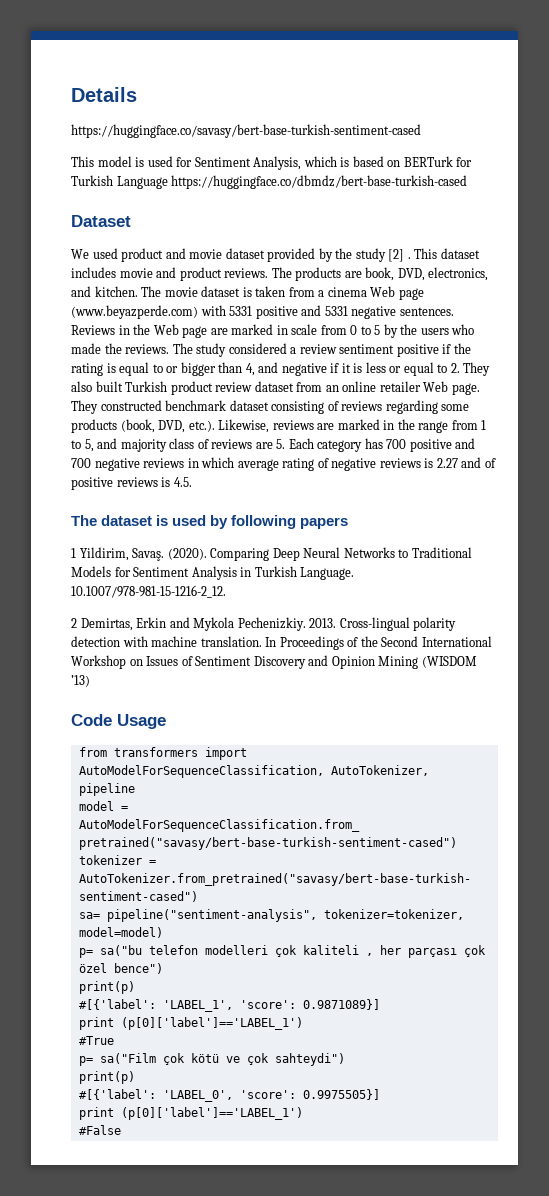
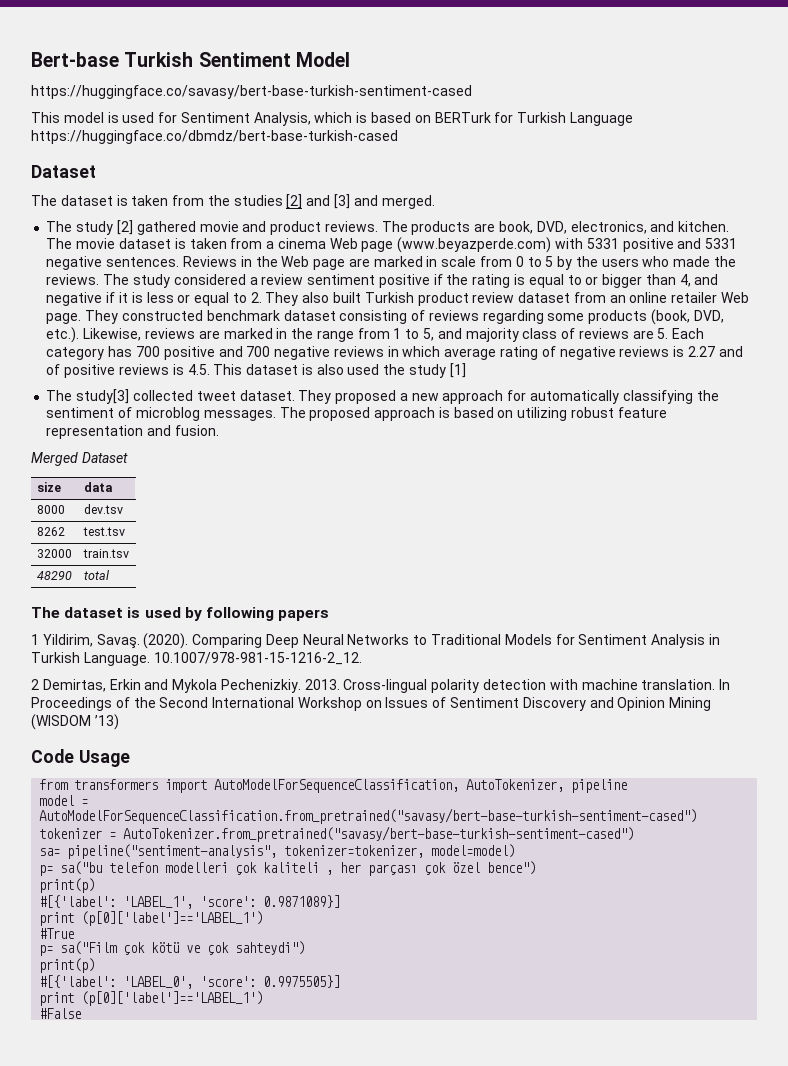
[71,87,137,102] Details -> [31,52,350,67] Bert-base Turkish Sentiment Model
[71,248,480,262] [71,267,116,278] We used product and movie dataset provided by the study [2] . This dataset includes -> [31,194,435,209] [46,220,196,235] The dataset is taken from the studies [2] and [3] and merged. // The study [2] gathered
(192, 482) none -> [213,363,466,378] [46,389,719,404] [46,407,667,421] [46,425,219,439] [31,452,128,466] [36,482,61,492] [83,482,113,492] [36,505,65,514] [83,504,123,514] [36,527,65,536] [82,527,125,536] [36,549,72,558] [82,549,129,558] [36,571,72,580] [83,570,110,580] This dataset is also used the study [1] // The study[3] collected tweet dataset. They proposed a new approach for automatically classifying the sentiment of microblog messages. The proposed approach is based on utilizing robust feature representation and fusion. // Merged Dataset // size | data // 8000 | dev.tsv // 8262 | test.tsv // 32000 | train.tsv // 48290 | total

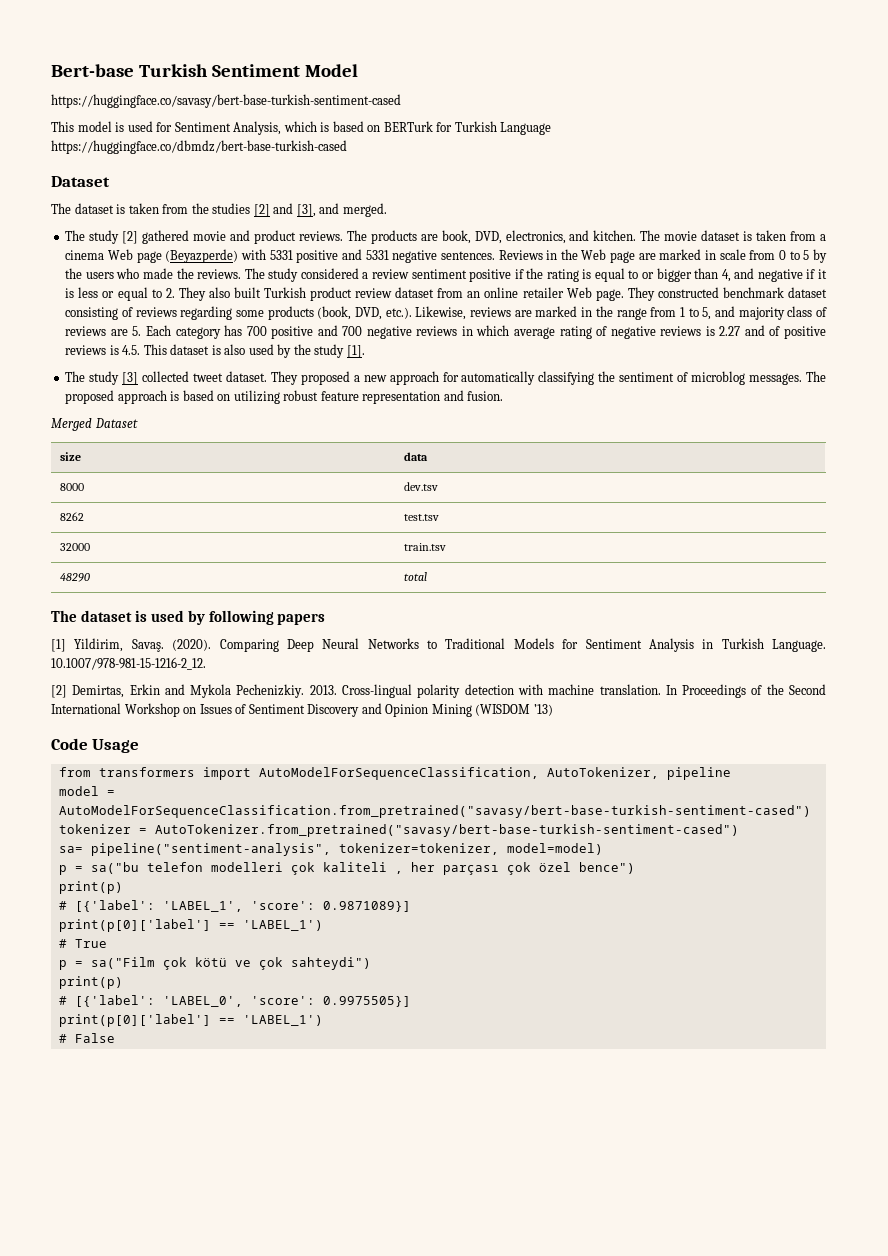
[334,194,351,209] [3] -> [296,204,316,217] [3],
[397,237,552,253] (www.beyazperde.com) -> [165,249,239,263] (Beyazperde)
(380, 369) none -> [277,344,292,358] by
[449,363,466,378] [46,389,130,404] [1] // The study[3] -> [346,345,365,358] [65,371,139,385] [1]. // The study [3]
[31,634,39,645] 1 -> [51,639,66,652] [1]
[31,679,39,690] 2 -> [51,685,67,698] [2]
[39,865,54,876] p= -> [58,865,83,875] p =
[39,895,117,908] #[{'label': -> [58,900,155,912] # [{'label':
[39,911,264,926] [39,928,75,939] [39,945,54,956] print (p[0]['label']=='LABEL_1') // #True // p= -> [58,919,323,932] [58,939,107,948] [58,960,83,970] print(p[0]['label'] == 'LABEL_1') // # True // p =
[39,975,117,988] #[{'label': -> [58,995,155,1007] # [{'label':
[39,991,264,1006] [39,1008,82,1019] print (p[0]['label']=='LABEL_1') // #False -> [58,1014,323,1027] [58,1033,115,1043] print(p[0]['label'] == 'LABEL_1') // # False

